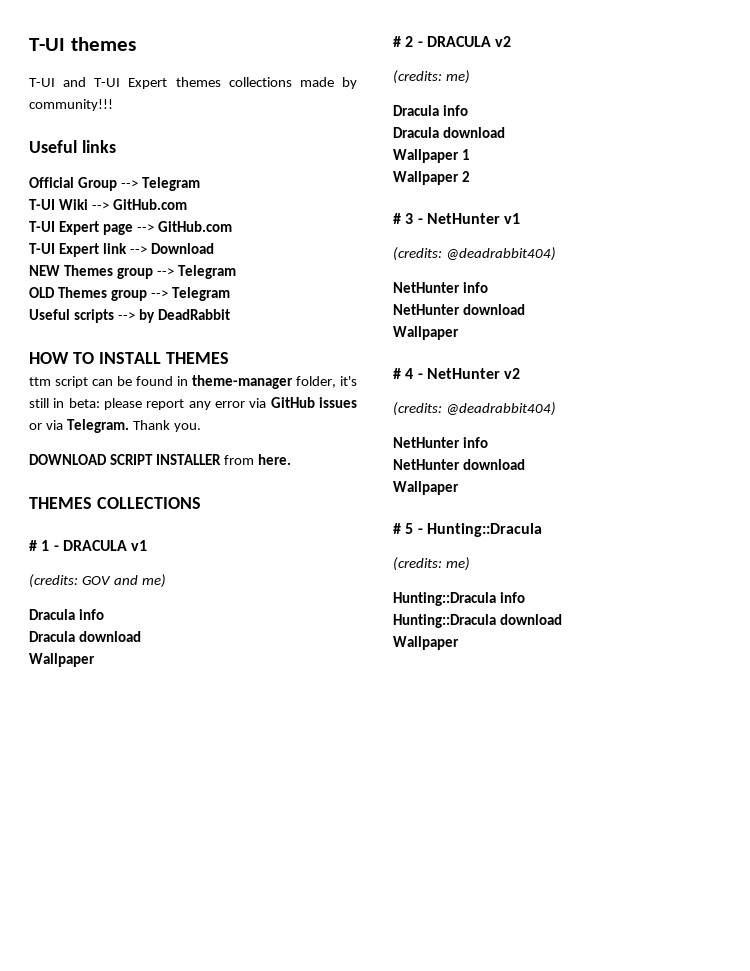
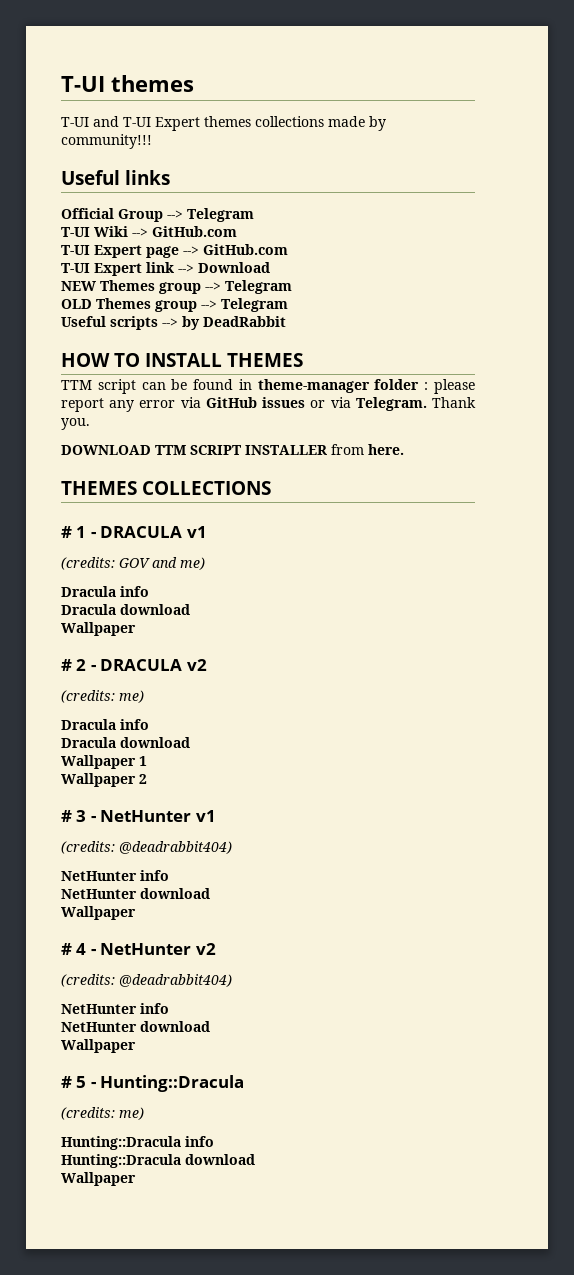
[29,377,51,386] ttm -> [61,380,92,390] TTM
[296,376,357,388] [29,398,100,408] folder, it's still in beta: -> [374,379,429,390] folder :
(107, 459) none -> [155,445,186,455] TTM

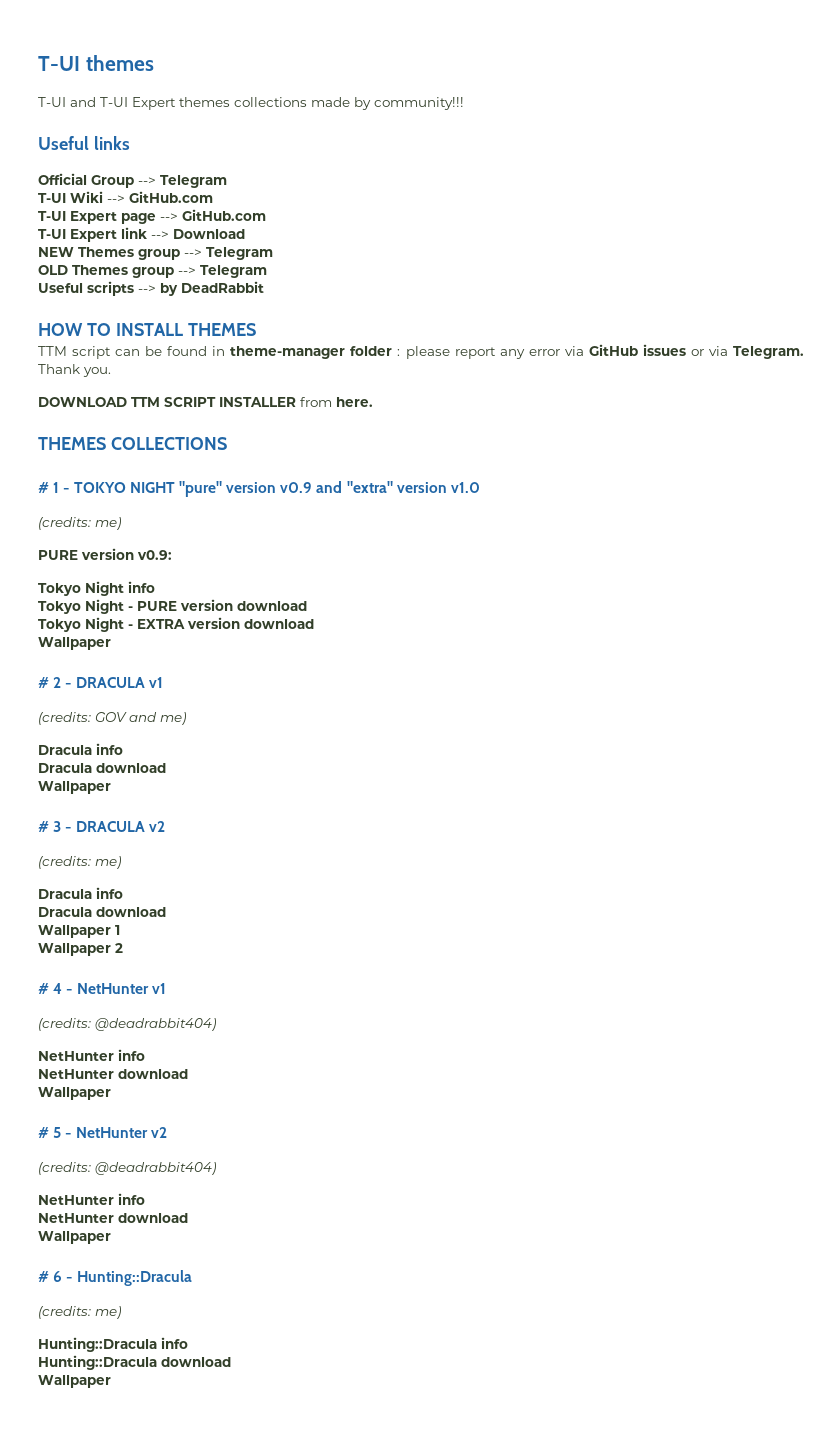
(96, 535) none -> [73,481,481,497] [38,517,121,530] [38,548,172,560] [38,581,155,596] [38,599,307,614] [38,617,314,632] [38,637,111,650] [38,677,72,688] TOKYO NIGHT "pure" version v0.9 and "extra" version v1.0 // (credits: me) // PURE version v0.9: // Tokyo Night info // Tokyo Night - PURE version download // Tokyo Night - EXTRA version download // Wallpaper // # 2 -
[76,659,87,671] 2 -> [53,821,62,832] 3
[76,810,87,822] 3 -> [53,983,63,994] 4
[76,943,87,955] 4 -> [53,1127,62,1138] 5
[76,1076,87,1088] 5 -> [53,1271,63,1282] 6

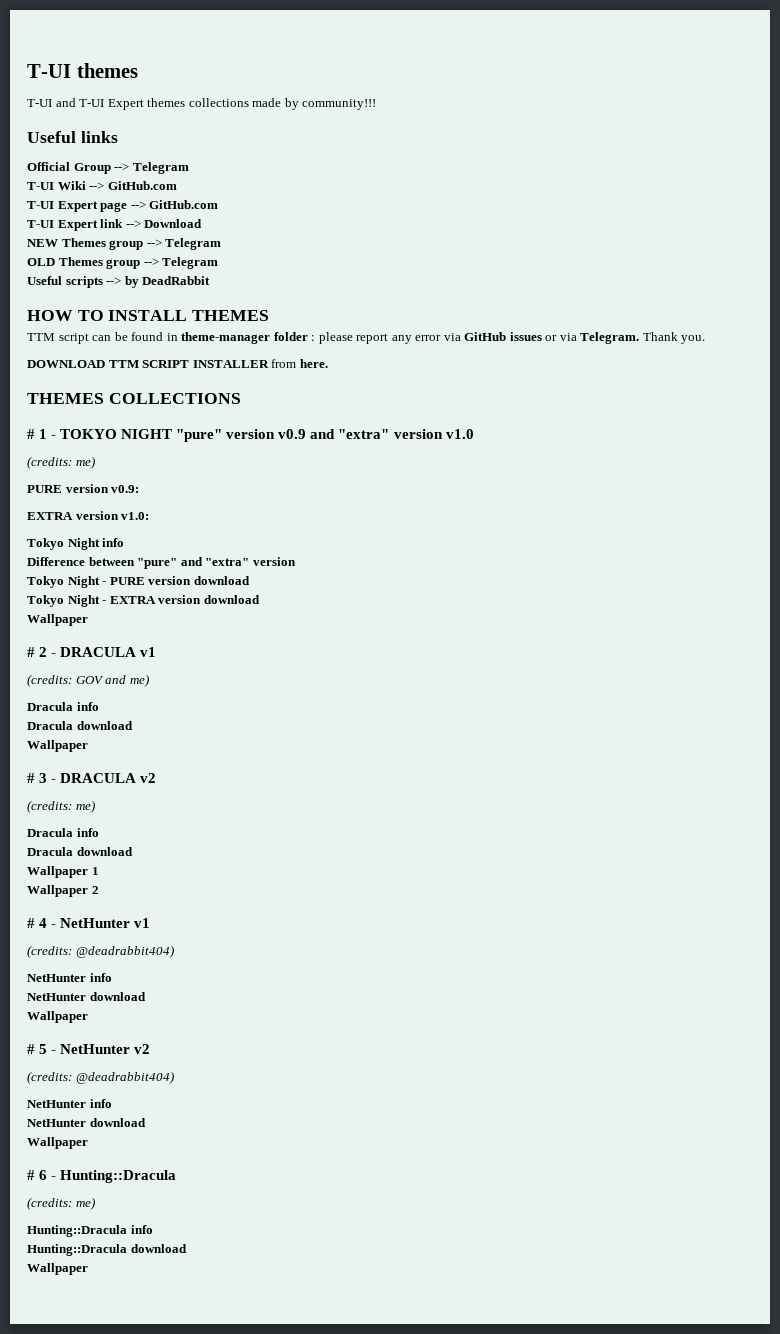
(172, 555) none -> [27,511,150,520] // EXTRA version v1.0:
(155, 587) none -> [27,557,296,569] // Difference between "pure" and "extra" version

